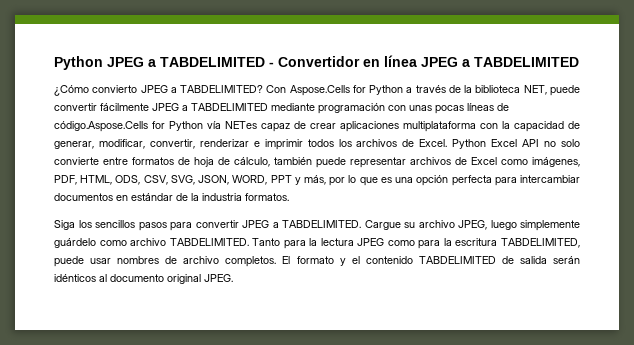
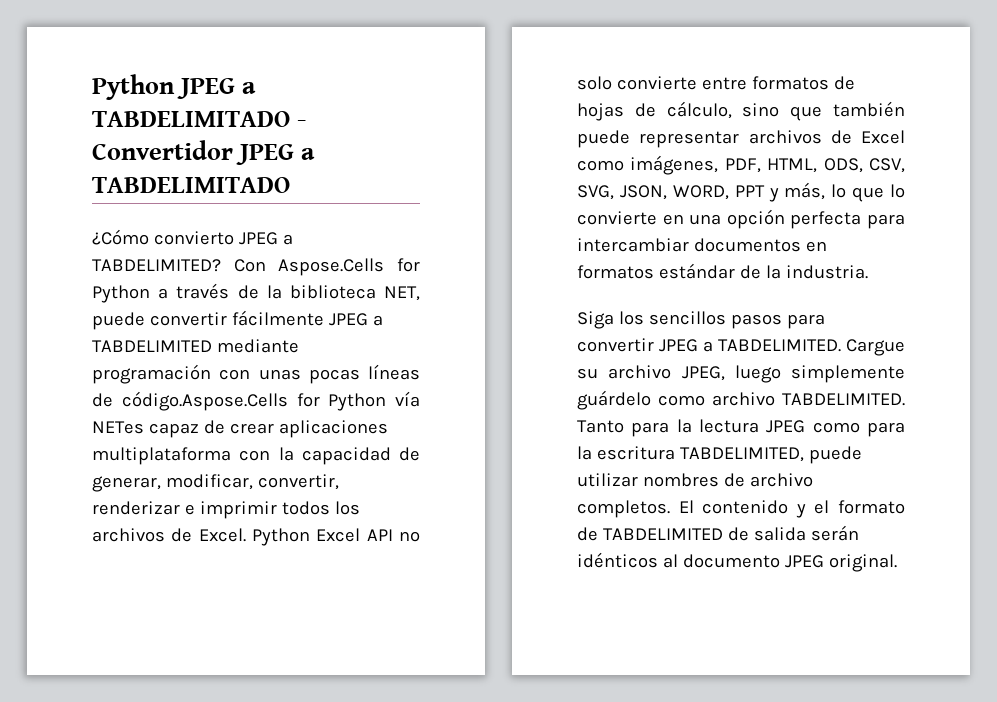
[160,57,265,67] TABDELIMITED -> [92,111,290,127] TABDELIMITADO
[363,55,579,67] en línea JPEG a TABDELIMITED -> [236,144,315,165] [92,177,290,193] JPEG a TABDELIMITADO
[194,157,214,167] hoja -> [577,103,624,121] hojas
(270, 162) none -> [742,103,823,121] sino que
[329,177,346,186] por -> (826, 191) none
[380,177,392,183] es -> [890,184,905,198] [577,211,684,225] lo convierte en
(128, 198) none -> [577,265,654,279] formatos
[202,193,289,201] industria formatos. -> [785,265,868,279] industria.
[90,258,112,264] usar -> [577,473,638,487] utilizar
[296,256,334,264] formato -> [702,500,789,514] contenido
[365,256,413,264] contenido -> [838,500,905,514] [577,527,598,541] formato de
[167,274,233,284] original JPEG. -> [784,554,897,572] JPEG original.

